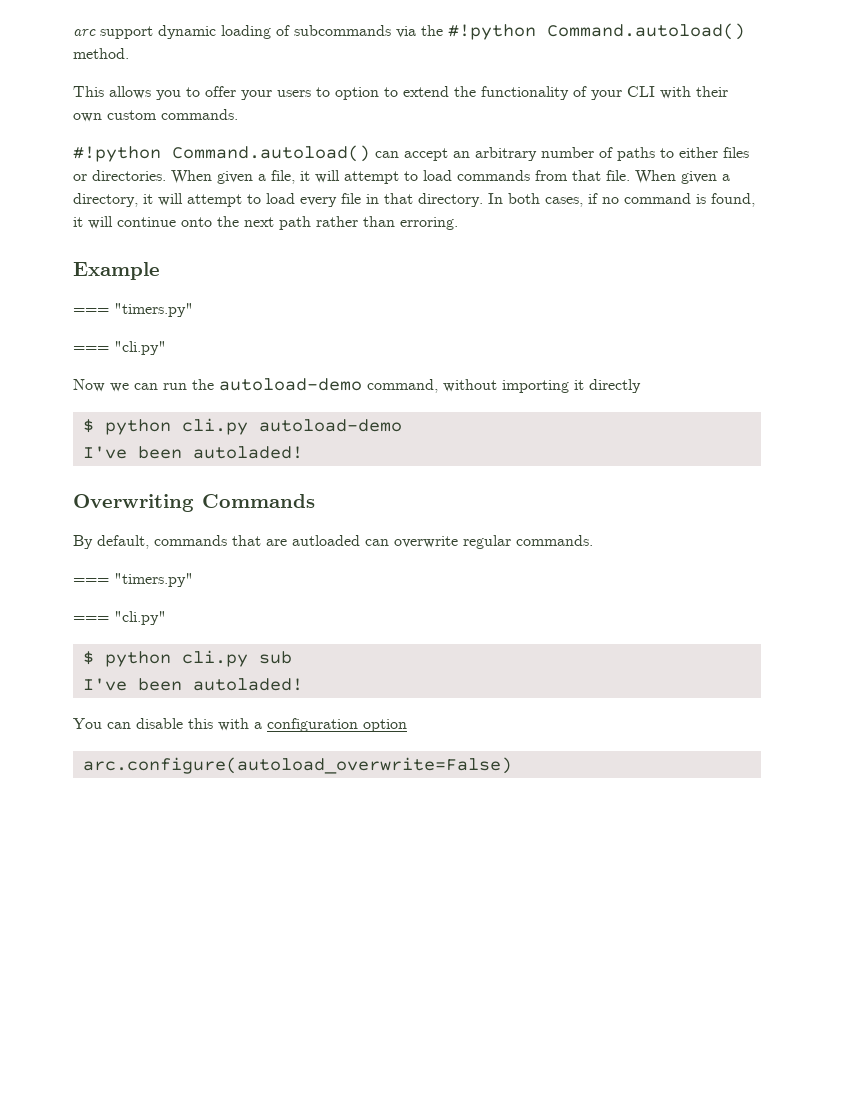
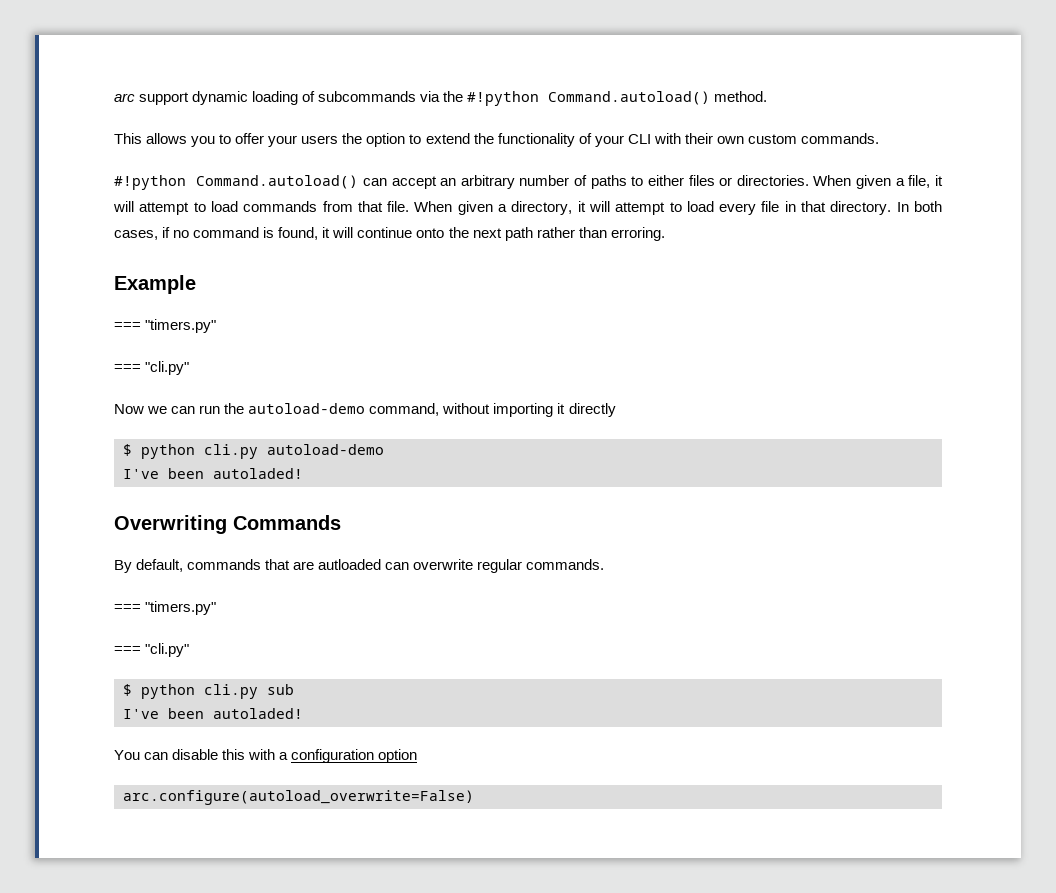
[316,87,330,97] to -> [342,133,363,144] the

